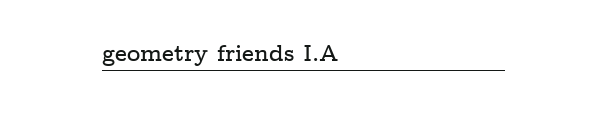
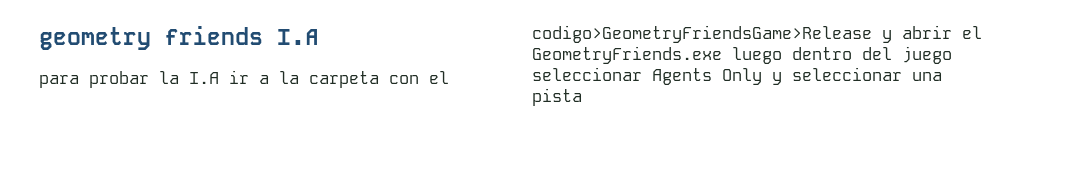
(338, 53) none -> [39,70,449,88] [532,25,982,43] [532,46,952,64] [532,67,942,85] [532,88,582,106] // para probar la I.A ir a la carpeta con el codigo>GeometryFriendsGame>Release y abrir el GeometryFriends.exe luego dentro del juego seleccionar Agents Only y seleccionar una pista

